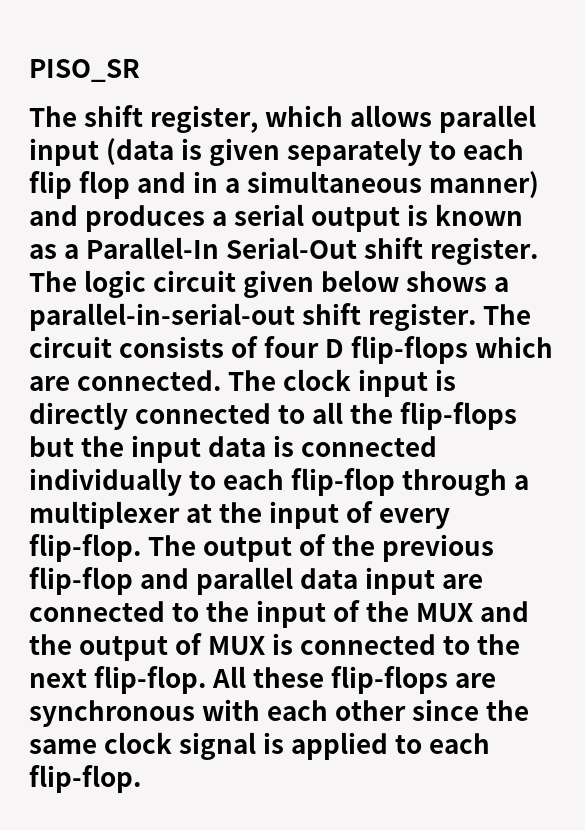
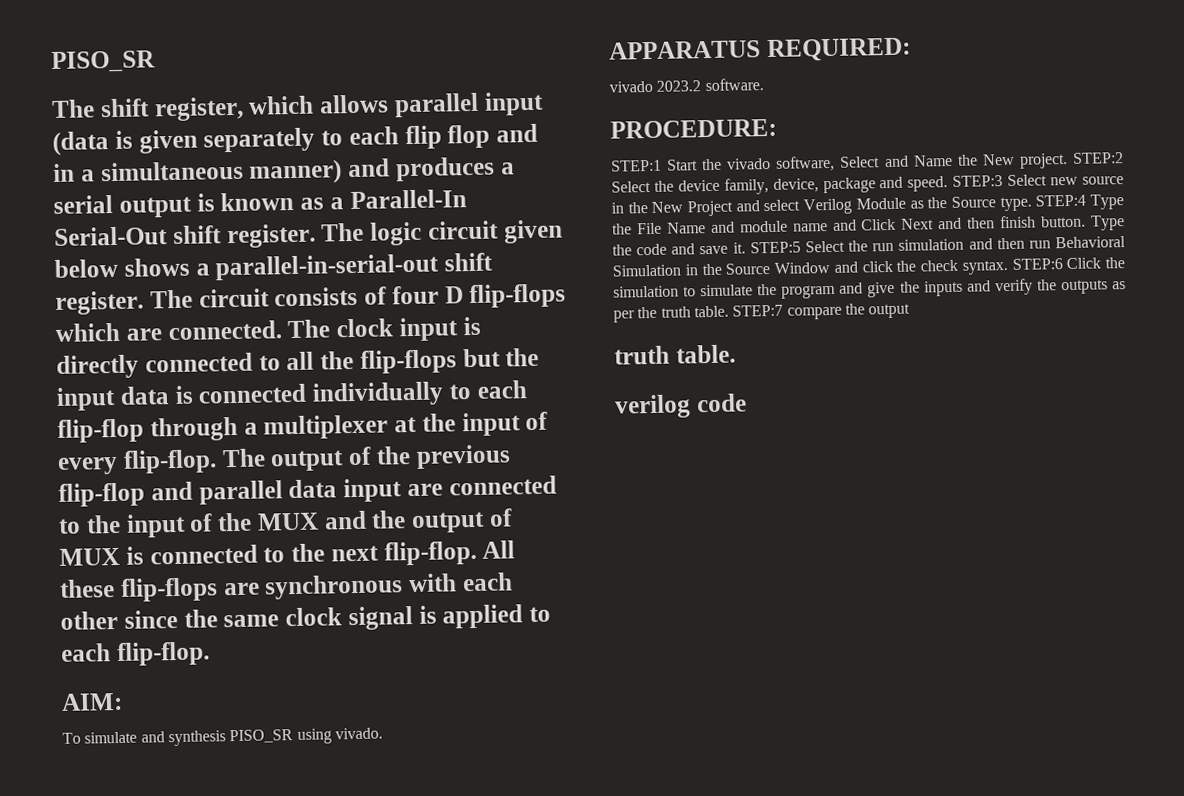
(141, 779) none -> [61,692,123,711] [62,727,383,747] [609,37,911,63] [609,78,764,93] [610,118,777,139] [611,152,1124,172] [611,174,1125,195] [611,194,1124,217] [612,215,1125,235] [612,236,1126,256] [612,257,1125,277] [613,278,1126,299] [613,303,911,323] [614,344,736,365] [614,393,747,419] // AIM: // To simulate and synthesis PISO_SR using vivado. // APPARATUS REQUIRED: // vivado 2023.2 software. // PROCEDURE: // STEP:1 Start the vivado software, Select and Name the New project. STEP:2 Select the device family, device, package and speed. STEP:3 Select new source in the New Project and select Verilog Module as the Source type. STEP:4 Type the File Name and module name and Click Next and then finish button. Type the code and save it. STEP:5 Select the run simulation and then run Behavioral Simulation in the Source Window and click the check syntax. STEP:6 Click the simulation to simulate the program and give the inputs and verify the outputs as per the truth table. STEP:7 compare the output // truth table. // verilog code

